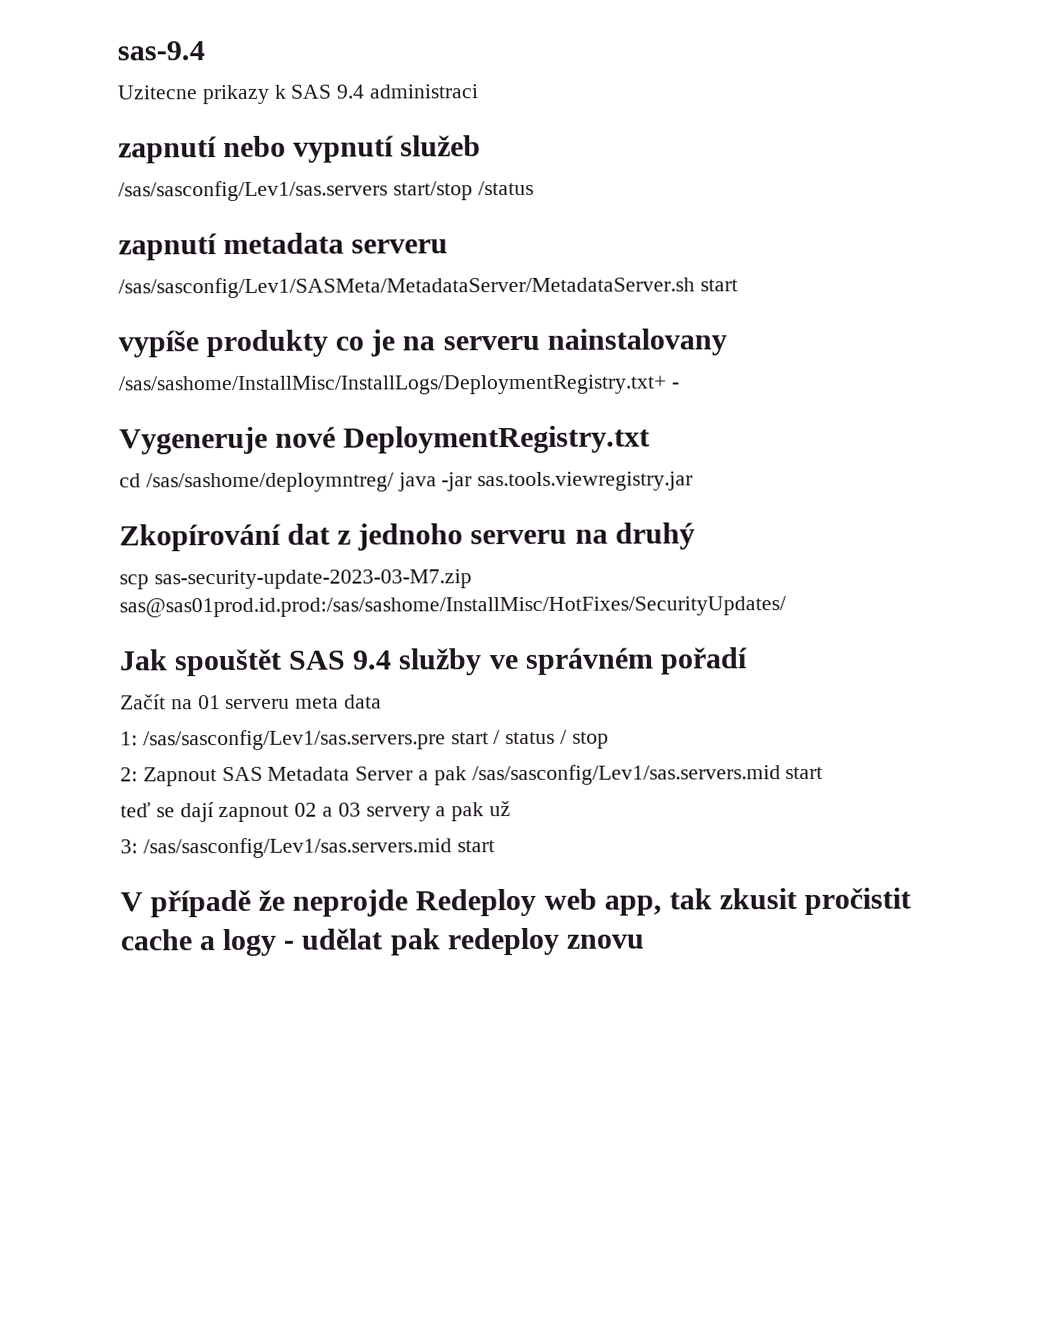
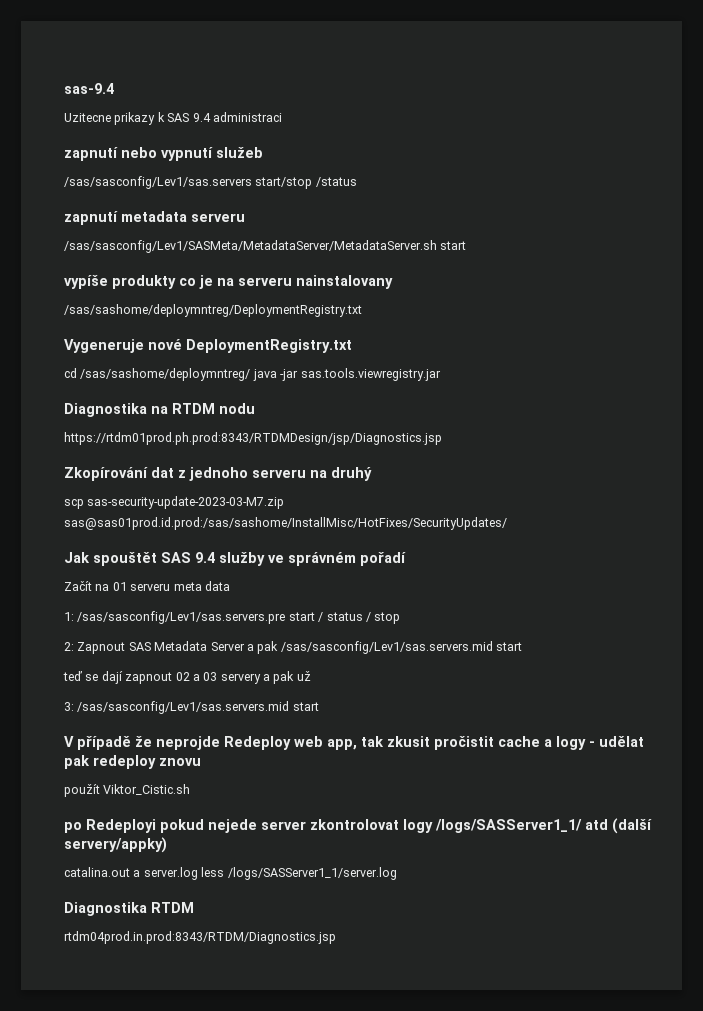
[118,374,680,396] /sas/sashome/InstallMisc/InstallLogs/DeploymentRegistry.txt+ - -> [64,304,362,317] /sas/sashome/deploymntreg/DeploymentRegistry.txt
(694, 481) none -> [64,403,255,417] [64,432,442,445] // Diagnostika na RTDM nodu // https://rtdm01prod.ph.prod:8343/RTDMDesign/jsp/Diagnostics.jsp
(644, 941) none -> [64,784,191,797] [64,818,652,834] [64,837,167,853] [64,867,397,880] [64,902,194,916] [64,931,336,944] // použít Viktor_Cistic.sh // po Redeployi pokud nejede server zkontrolovat logy /logs/SASServer1_1/ atd (další servery/appky) // catalina.out a server.log less /logs/SASServer1_1/server.log // Diagnostika RTDM // rtdm04prod.in.prod:8343/RTDM/Diagnostics.jsp

